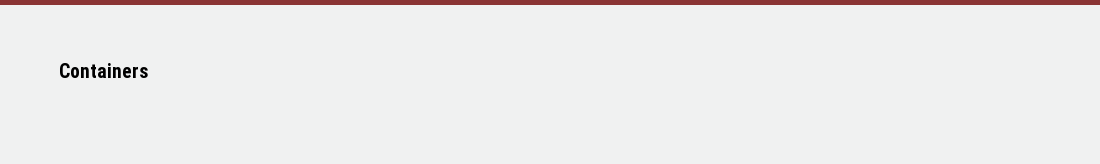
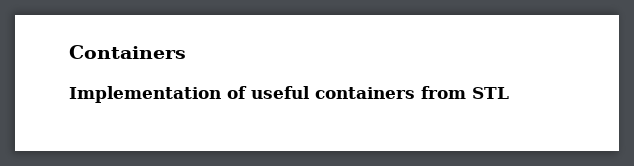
(148, 70) none -> [69,86,509,103] // Implementation of useful containers from STL

